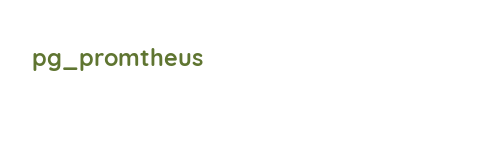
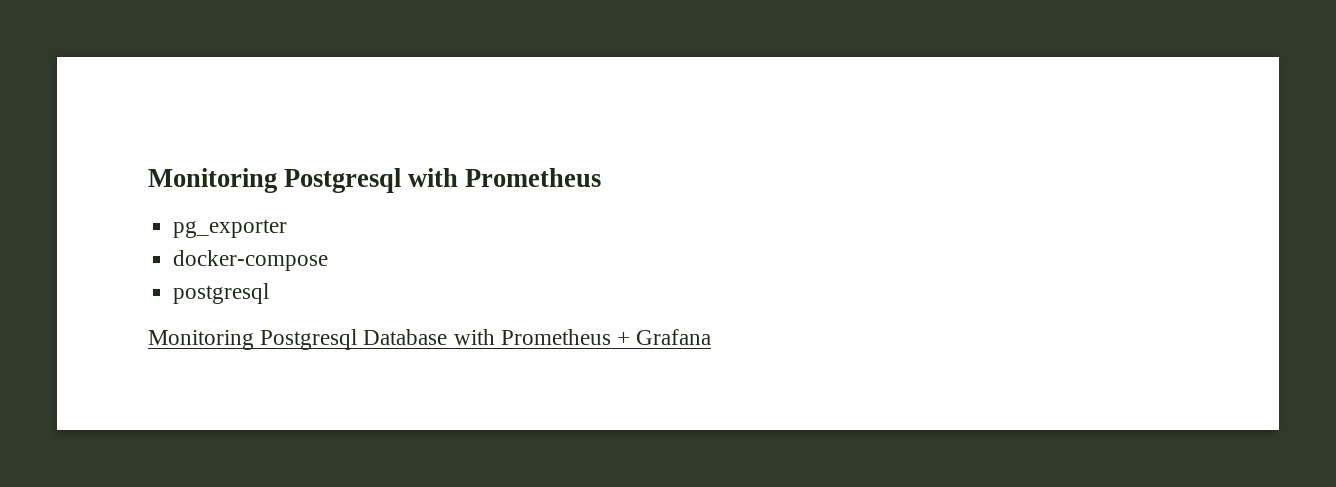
[32,48,203,71] pg_promtheus -> [148,168,602,193] [173,219,288,238] [173,250,329,271] [173,283,270,304] [148,329,712,350] Monitoring Postgresql with Prometheus // pg_exporter // docker-compose // postgresql // Monitoring Postgresql Database with Prometheus + Grafana

